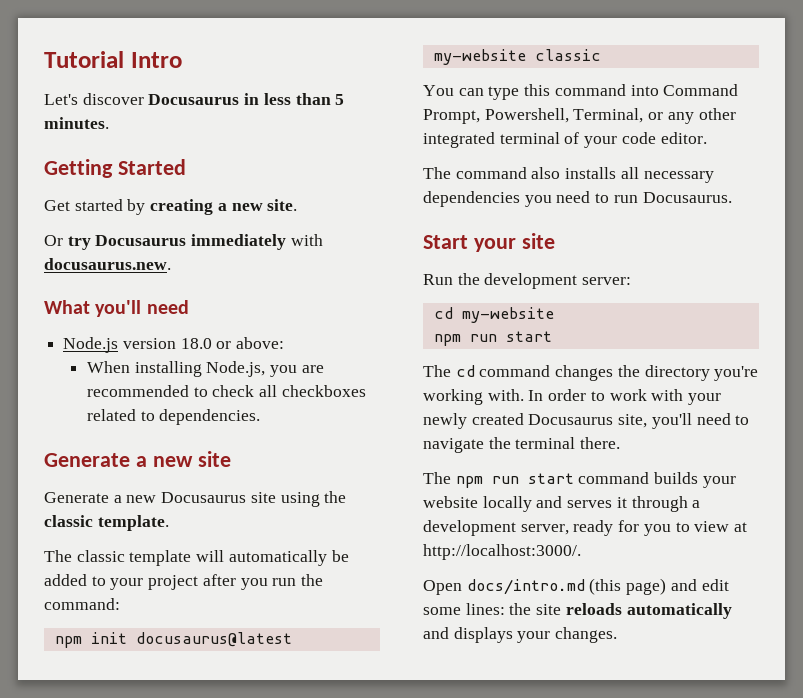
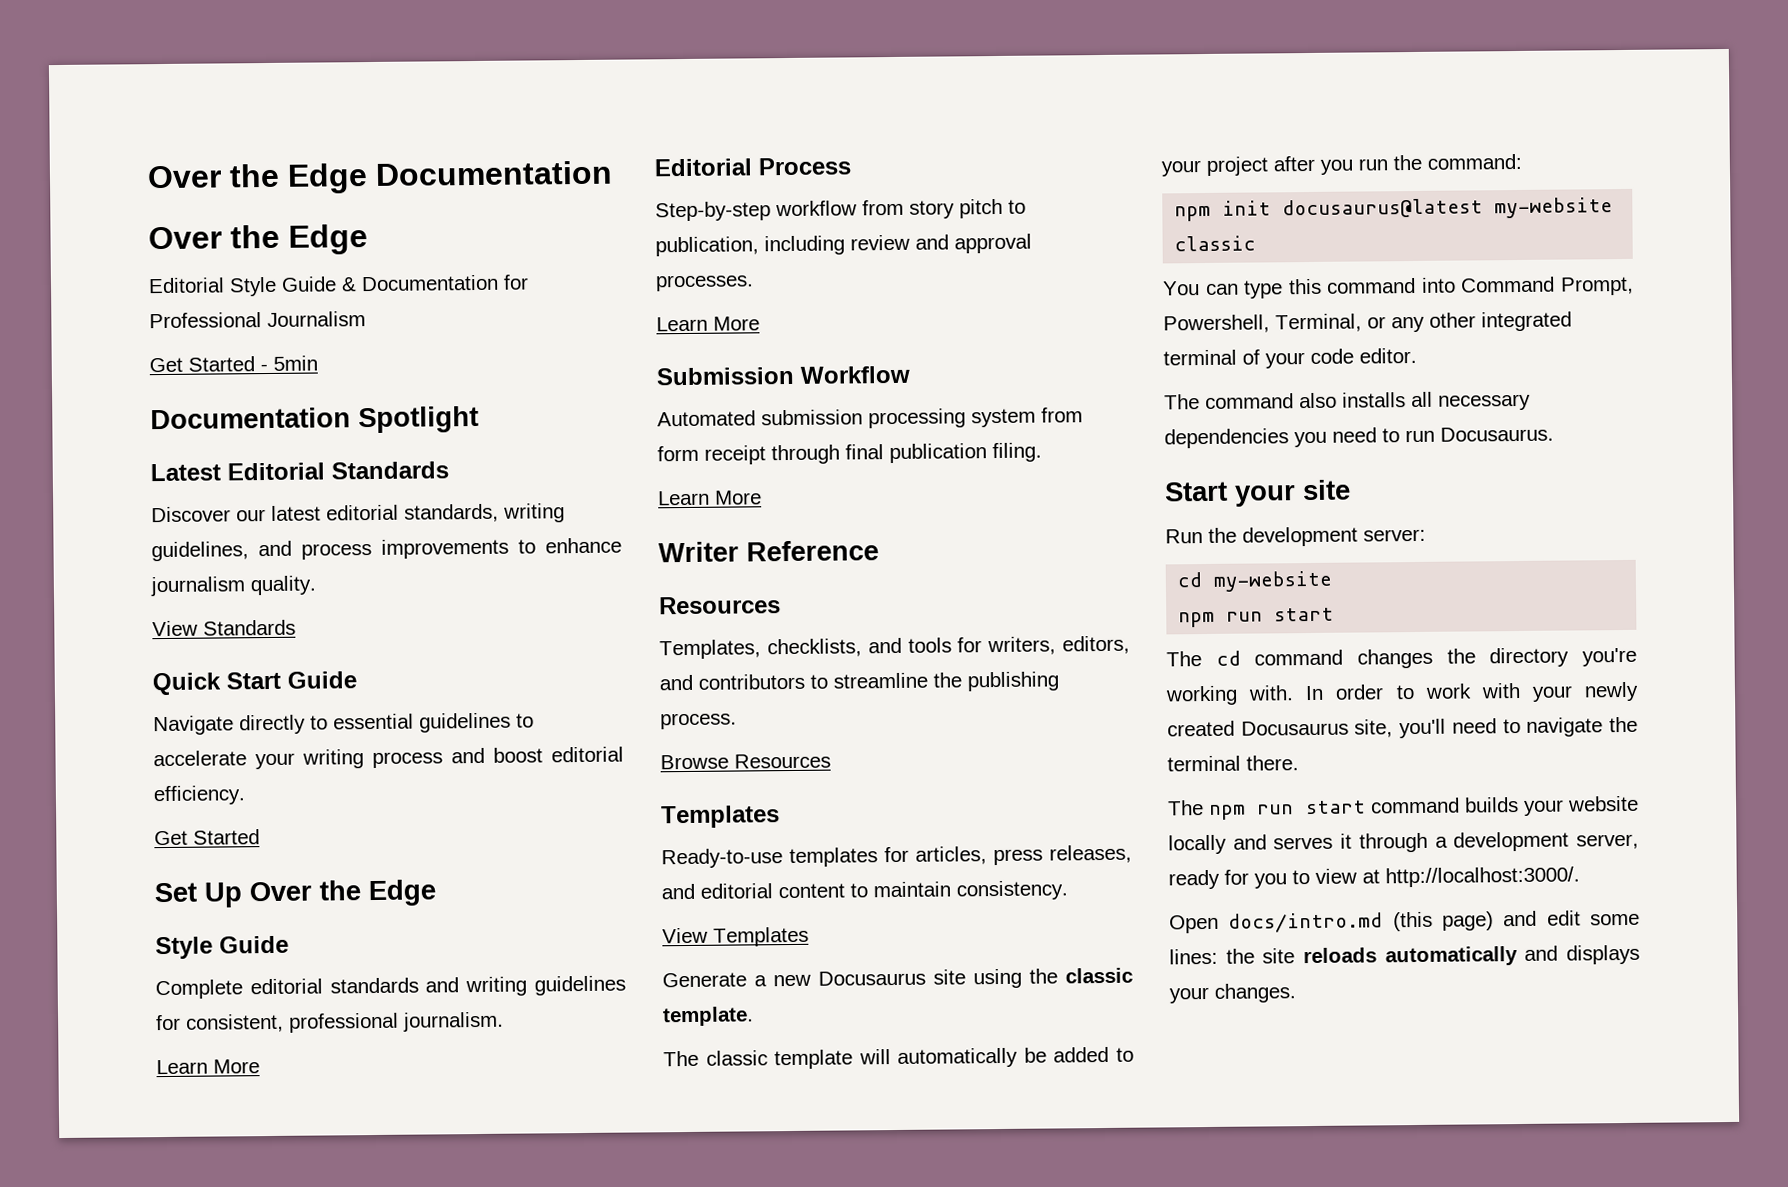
[44,51,182,68] [44,93,345,105] [44,117,109,129] [44,159,186,178] [44,199,298,215] [44,234,323,250] [44,258,171,270] [44,300,189,317] [63,337,285,353] [86,361,324,377] [86,385,366,397] [86,409,261,425] [44,451,231,467] Tutorial Intro // Let's discover Docusaurus in less than 5 minutes. // Getting Started // Get started by creating a new site. // Or try Docusaurus immediately with docusaurus.new. // What you'll need // Node.js version 18.0 or above: // When installing Node.js, you are recommended to check all checkboxes related to dependencies. // Generate a new site -> [147,160,613,194] [148,224,368,255] [148,274,529,297] [149,311,366,329] [149,355,318,373] [150,405,479,434] [150,461,449,482] [151,503,565,523] [151,537,622,562] [150,575,316,597] [152,619,296,637] [152,671,357,696] [153,712,534,736] [153,746,624,770] [153,785,245,806] [154,829,260,846] [154,879,436,908] [155,935,289,960] [155,975,626,1000] [156,1011,504,1033] [156,1059,260,1075] [654,157,851,177] [655,198,1026,222] [655,233,1032,257] [655,274,754,292] [656,316,760,332] [656,365,910,386] [657,407,1083,429] [657,442,1042,465] [658,490,762,506] [658,540,879,563] [659,596,781,615] [659,635,1130,660] [659,671,1059,692] [660,712,737,730] [660,753,831,770] [661,805,780,829] [661,844,1132,869] [661,880,1068,901] [662,926,809,947] Over the Edge Documentation // Over the Edge // Editorial Style Guide & Documentation for Professional Journalism // Get Started - 5min // Documentation Spotlight // Latest Editorial Standards // Discover our latest editorial standards, writing guidelines, and process improvements to enhance journalism quality. // View Standards // Quick Start Guide // Navigate directly to essential guidelines to accelerate your writing process and boost editorial efficiency. // Get Started // Set Up Over the Edge // Style Guide // Complete editorial standards and writing guidelines for consistent, professional journalism. // Learn More // Editorial Process // Step-by-step workflow from story pitch to publication, including review and approval processes. // Learn More // Submission Workflow // Automated submission processing system from form receipt through final publication filing. // Learn More // Writer Reference // Resources // Templates, checklists, and tools for writers, editors, and contributors to streamline the publishing process. // Browse Resources // Templates // Ready-to-use templates for articles, press releases, and editorial content to maintain consistency. // View Templates

